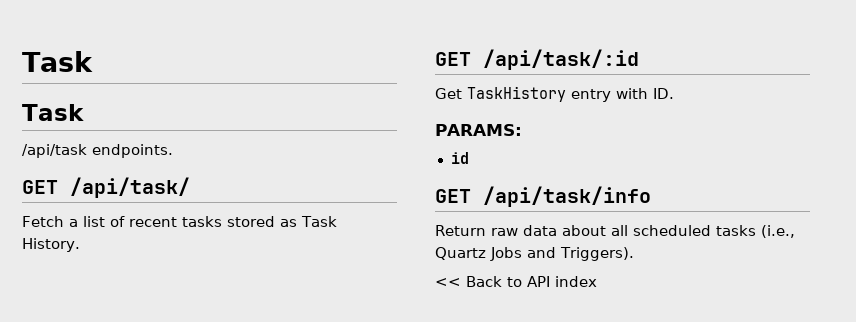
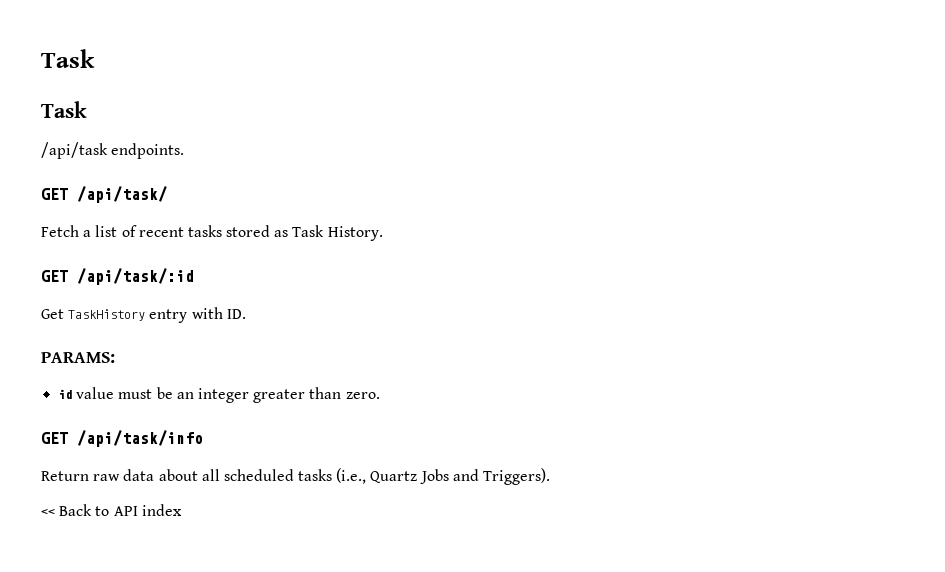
(469, 158) none -> [76,387,380,403] value must be an integer greater than zero.

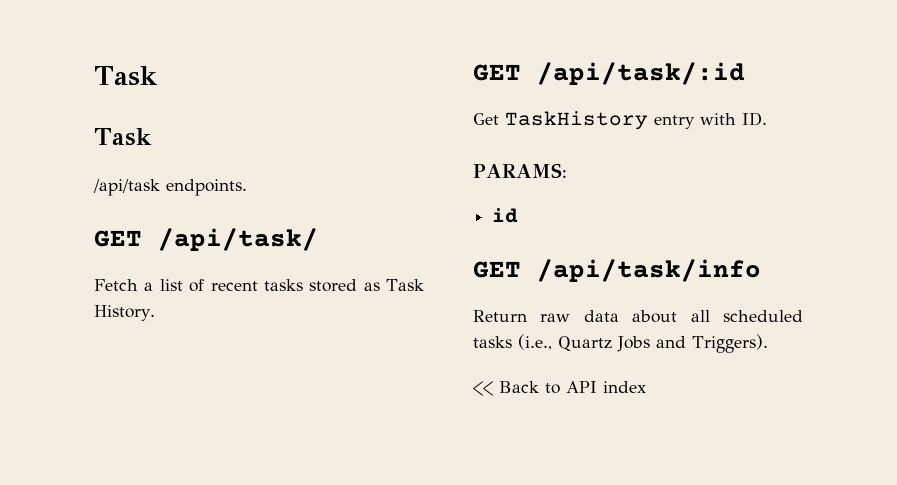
[76,387,380,403] value must be an integer greater than zero. -> (519, 215) none

